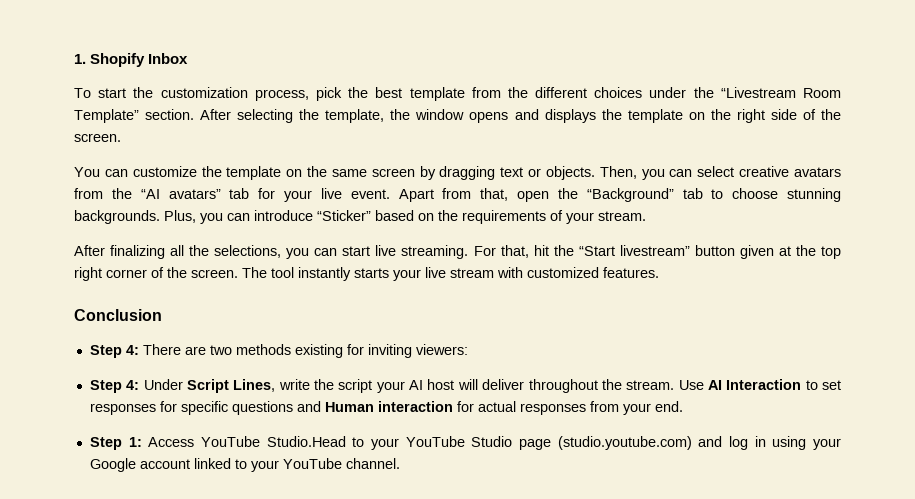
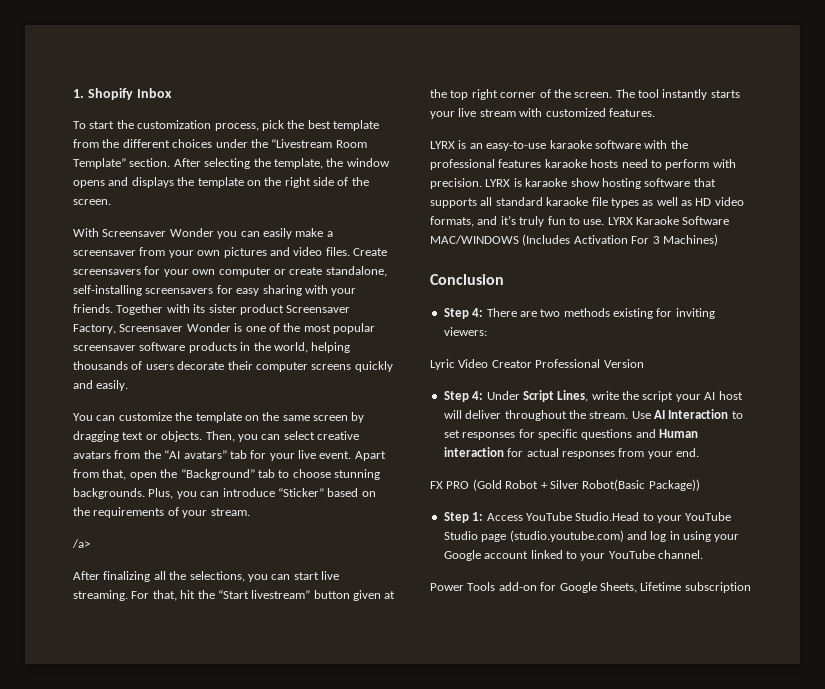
(121, 137) none -> [73,228,333,239] [73,247,387,258] [73,266,387,277] [73,285,357,296] [73,304,351,315] [73,323,375,334] [73,342,351,353] [73,361,393,372] [73,380,129,391] // With Screensaver Wonder you can easily make a screensaver from your own pictures and video files. Create screensavers for your own computer or create standalone, self-installing screensavers for easy sharing with your friends. Together with its sister product Screensaver Factory, Screensaver Wonder is one of the most popular screensaver software products in the world, helping thousands of users decorate their computer screens quickly and easily.
(646, 216) none -> [72,539,90,548] // /a>
(659, 272) none -> [430,140,688,151] [430,159,736,170] [430,178,716,189] [430,197,744,208] [430,215,730,227] [430,234,718,246] // LYRX is an easy-to-use karaoke software with the professional features karaoke hosts need to perform with precision. LYRX is karaoke show hosting software that supports all standard karaoke file types as well as HD video formats, and it’s truly fun to use. LYRX Karaoke Software MAC/WINDOWS (Includes Activation For 3 Machines)
(468, 349) none -> [430,359,644,370] // Lyric Video Creator Professional Version
(683, 406) none -> [430,479,700,491] // FX PRO (Gold Robot + Silver Robot(Basic Package))
(400, 463) none -> [430,582,751,593] // Power Tools add-on for Google Sheets, Lifetime subscription

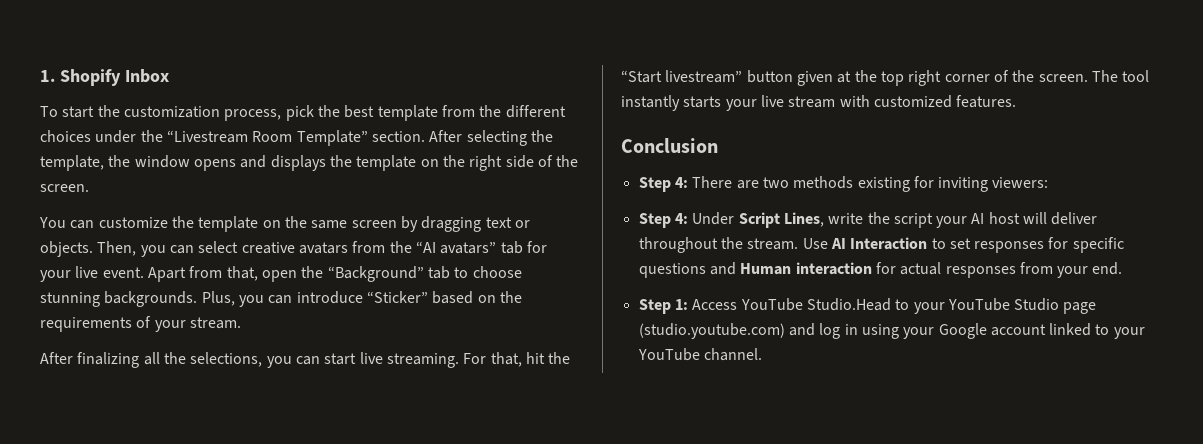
[73,228,333,239] [73,247,387,258] [73,266,387,277] [73,285,357,296] [73,304,351,315] [73,323,375,334] [73,342,351,353] [73,361,393,372] [73,380,129,391] // With Screensaver Wonder you can easily make a screensaver from your own pictures and video files. Create screensavers for your own computer or create standalone, self-installing screensavers for easy sharing with your friends. Together with its sister product Screensaver Factory, Screensaver Wonder is one of the most popular screensaver software products in the world, helping thousands of users decorate their computer screens quickly and easily. -> (89, 188) none
[72,539,90,548] // /a> -> (241, 323) none
[430,140,688,151] [430,159,736,170] [430,178,716,189] [430,197,744,208] [430,215,730,227] [430,234,718,246] // LYRX is an easy-to-use karaoke software with the professional features karaoke hosts need to perform with precision. LYRX is karaoke show hosting software that supports all standard karaoke file types as well as HD video formats, and it’s truly fun to use. LYRX Karaoke Software MAC/WINDOWS (Includes Activation For 3 Machines) -> (1017, 101) none
[430,359,644,370] // Lyric Video Creator Professional Version -> (1049, 182) none
[430,479,700,491] // FX PRO (Gold Robot + Silver Robot(Basic Package)) -> (1123, 268) none
[430,582,751,593] // Power Tools add-on for Google Sheets, Lifetime subscription -> (762, 354) none

